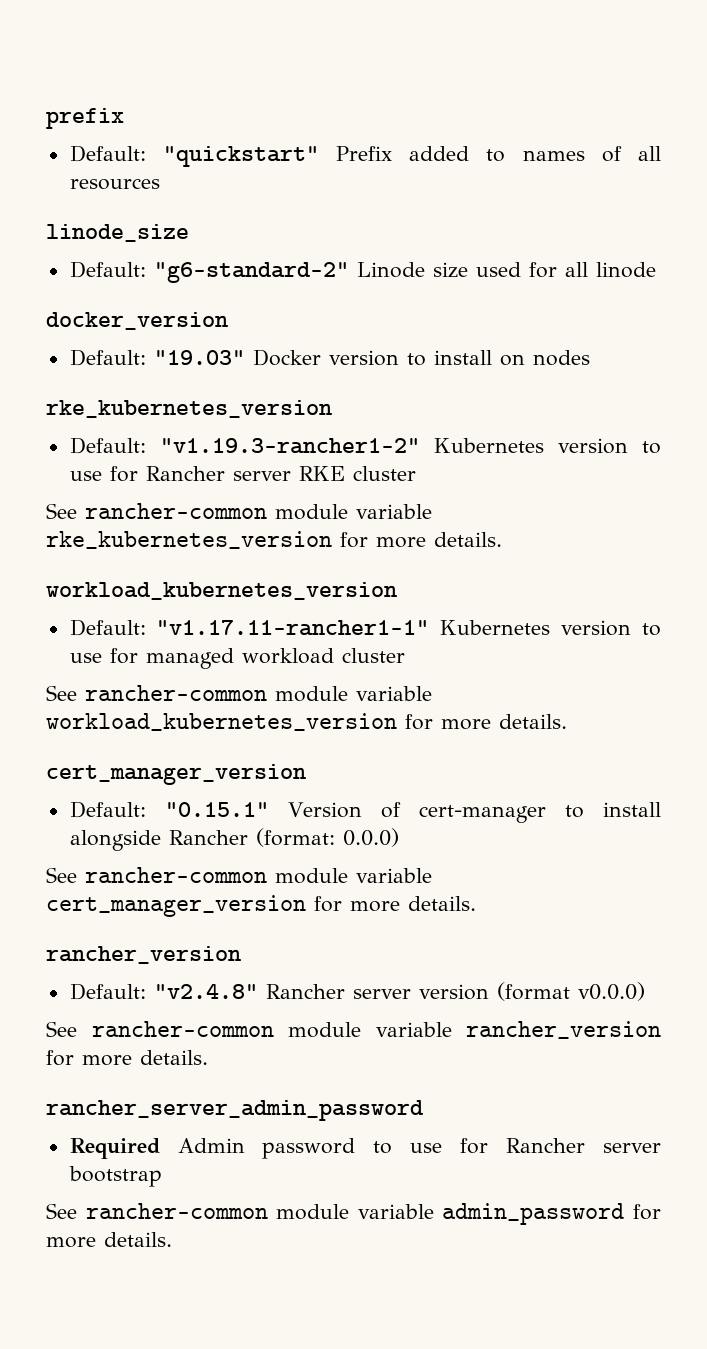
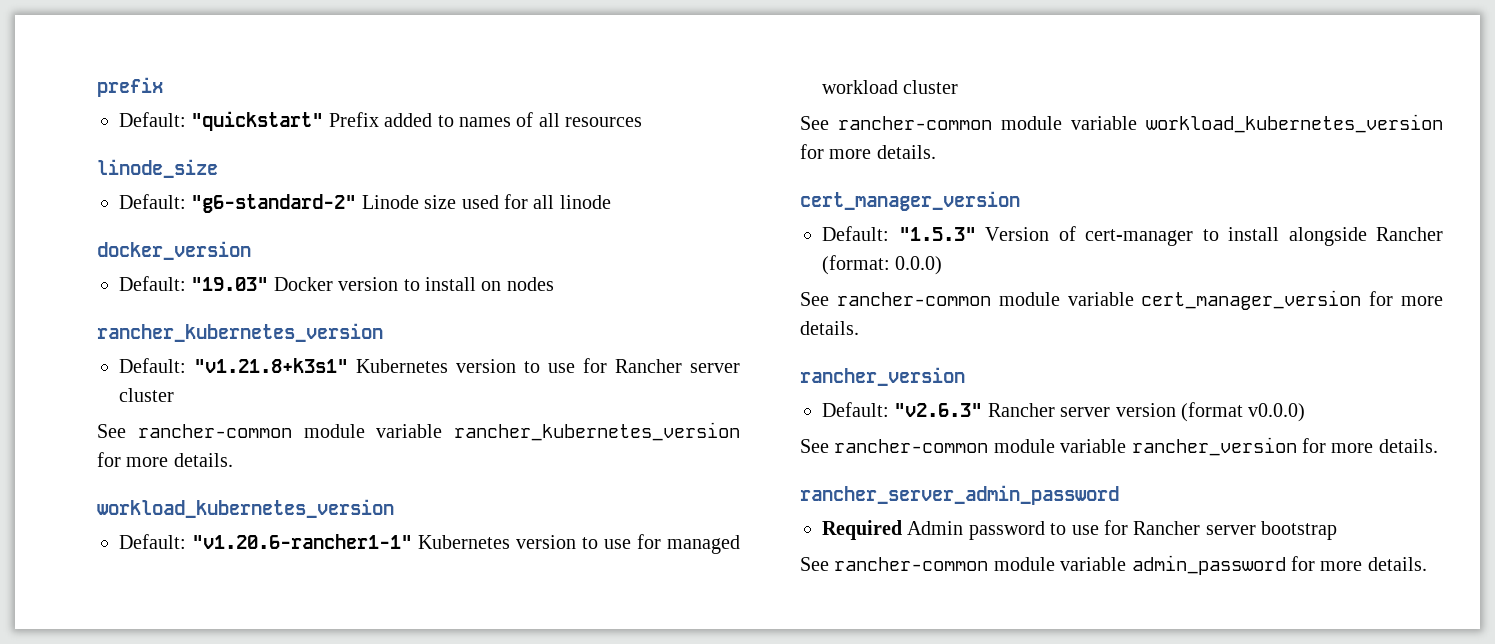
[46,400,332,418] [69,437,420,454] rke_kubernetes_version // Default: "v1.19.3-rancher1-2" -> [97,323,383,342] [119,358,348,373] rancher_kubernetes_version // Default: "v1.21.8+k3s1"
[298,466,416,481] [46,503,432,520] [46,531,332,549] RKE cluster // See rancher-common module variable rke_kubernetes_version -> [119,388,174,402] [97,422,740,441] cluster // See rancher-common module variable rancher_kubernetes_version
[156,620,430,636] "v1.17.11-rancher1-1" -> [192,534,412,549] "v1.20.6-rancher1-1"
[164,802,269,817] "0.15.1" -> [898,227,976,241] "1.5.3"
[153,984,258,999] "v2.4.8" -> [894,403,983,417] "v2.6.3"

